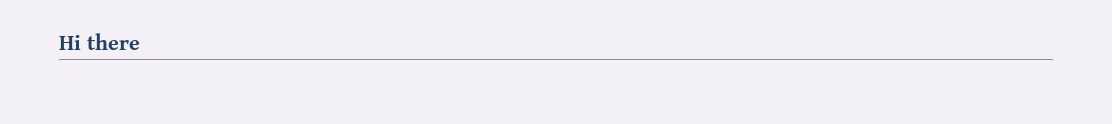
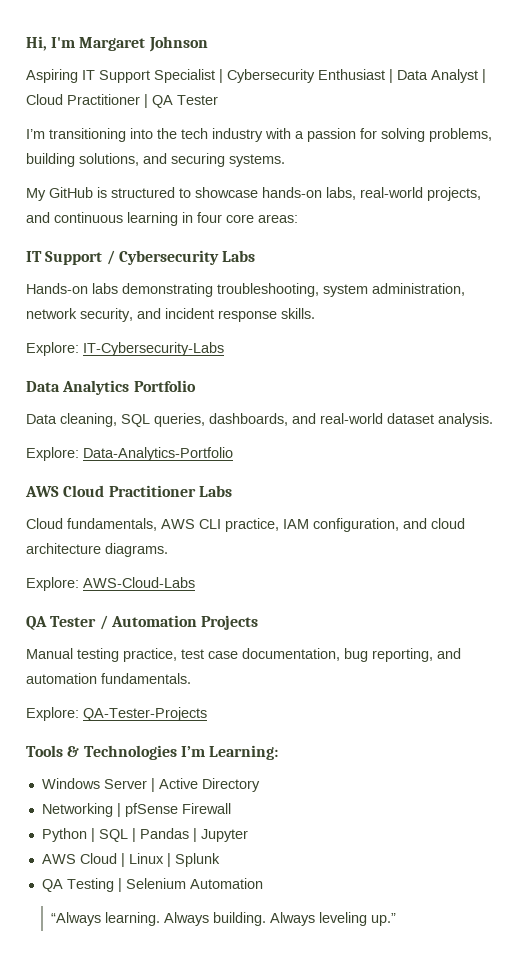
[59,33,140,50] Hi there -> [26,36,208,52] [26,69,486,83] [26,94,218,108] [26,128,492,142] [26,153,285,167] [26,187,481,201] [26,212,298,226] [26,250,256,265] [26,283,465,297] [26,308,315,322] [26,342,224,356] [26,380,196,395] [26,413,493,427] [26,447,233,461] [25,485,232,497] [26,518,465,532] [26,543,168,557] [26,577,195,591] [26,615,259,630] [26,648,461,662] [26,673,191,684] [26,707,207,721] [26,745,279,760] [41,778,260,792] [41,803,231,817] [41,828,248,842] [41,853,220,867] [41,878,263,892] [50,912,396,926] Hi, I'm Margaret Johnson // Aspiring IT Support Specialist | Cybersecurity Enthusiast | Data Analyst | Cloud Practitioner | QA Tester // I’m transitioning into the tech industry with a passion for solving problems, building solutions, and securing systems. // My GitHub is structured to showcase hands-on labs, real-world projects, and continuous learning in four core areas: // IT Support / Cybersecurity Labs // Hands-on labs demonstrating troubleshooting, system administration, network security, and incident response skills. // Explore: IT-Cybersecurity-Labs // Data Analytics Portfolio // Data cleaning, SQL queries, dashboards, and real-world dataset analysis. // Explore: Data-Analytics-Portfolio // AWS Cloud Practitioner Labs // Cloud fundamentals, AWS CLI practice, IAM configuration, and cloud architecture diagrams. // Explore: AWS-Cloud-Labs // QA Tester / Automation Projects // Manual testing practice, test case documentation, bug reporting, and automation fundamentals. // Explore: QA-Tester-Projects // Tools & Technologies I’m Learning: // Windows Server | Active Directory // Networking | pfSense Firewall // Python | SQL | Pandas | Jupyter // AWS Cloud | Linux | Splunk // QA Testing | Selenium Automation // “Always learning. Always building. Always leveling up.”

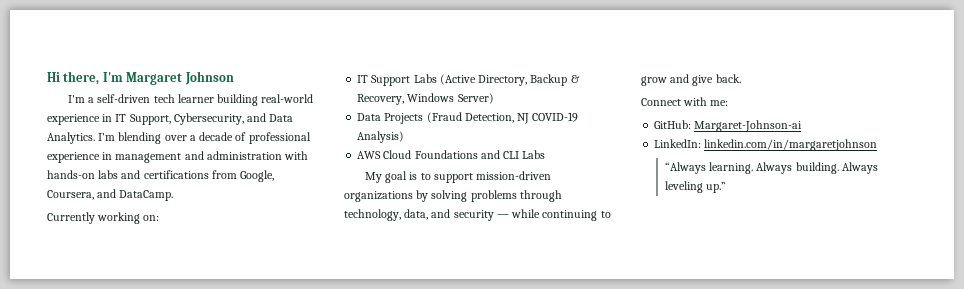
[26,36,47,51] Hi, -> [47,71,100,85] Hi there,
[26,69,486,83] [26,94,218,108] [26,128,492,142] [26,153,285,167] [26,187,481,201] [26,212,298,226] [26,250,256,265] [26,283,465,297] [26,308,315,322] [26,342,224,356] [26,380,196,395] [26,413,493,427] [26,447,233,461] [25,485,232,497] [26,518,465,532] [26,543,168,557] [26,577,195,591] [26,615,259,630] [26,648,461,662] [26,673,191,684] [26,707,207,721] [26,745,279,760] [41,778,260,792] [41,803,231,817] [41,828,248,842] [41,853,220,867] [41,878,263,892] Aspiring IT Support Specialist | Cybersecurity Enthusiast | Data Analyst | Cloud Practitioner | QA Tester // I’m transitioning into the tech industry with a passion for solving problems, building solutions, and securing systems. // My GitHub is structured to showcase hands-on labs, real-world projects, and continuous learning in four core areas: // IT Support / Cybersecurity Labs // Hands-on labs demonstrating troubleshooting, system administration, network security, and incident response skills. // Explore: IT-Cybersecurity-Labs // Data Analytics Portfolio // Data cleaning, SQL queries, dashboards, and real-world dataset analysis. // Explore: Data-Analytics-Portfolio // AWS Cloud Practitioner Labs // Cloud fundamentals, AWS CLI practice, IAM configuration, and cloud architecture diagrams. // Explore: AWS-Cloud-Labs // QA Tester / Automation Projects // Manual testing practice, test case documentation, bug reporting, and automation fundamentals. // Explore: QA-Tester-Projects // Tools & Technologies I’m Learning: // Windows Server | Active Directory // Networking | pfSense Firewall // Python | SQL | Pandas | Jupyter // AWS Cloud | Linux | Splunk // QA Testing | Selenium Automation -> [67,94,314,106] [47,113,294,125] [47,132,311,144] [47,151,309,163] [47,170,275,182] [47,189,174,201] [47,212,160,224] [357,74,580,86] [357,93,494,105] [357,112,579,124] [357,131,405,143] [357,150,546,159] [364,171,552,183] [344,190,562,202] [344,209,611,221] [641,74,741,86] [641,97,729,106] [654,120,803,132] [654,139,878,151] I'm a self-driven tech learner building real-world experience in IT Support, Cybersecurity, and Data Analytics. I’m blending over a decade of professional experience in management and administration with hands-on labs and certifications from Google, Coursera, and DataCamp. // Currently working on: // IT Support Labs (Active Directory, Backup & Recovery, Windows Server) // Data Projects (Fraud Detection, NJ COVID-19 Analysis) // AWS Cloud Foundations and CLI Labs // My goal is to support mission-driven organizations by solving problems through technology, data, and security — while continuing to grow and give back. // Connect with me: // GitHub: Margaret-Johnson-ai // LinkedIn: linkedin.com/in/margaretjohnson

